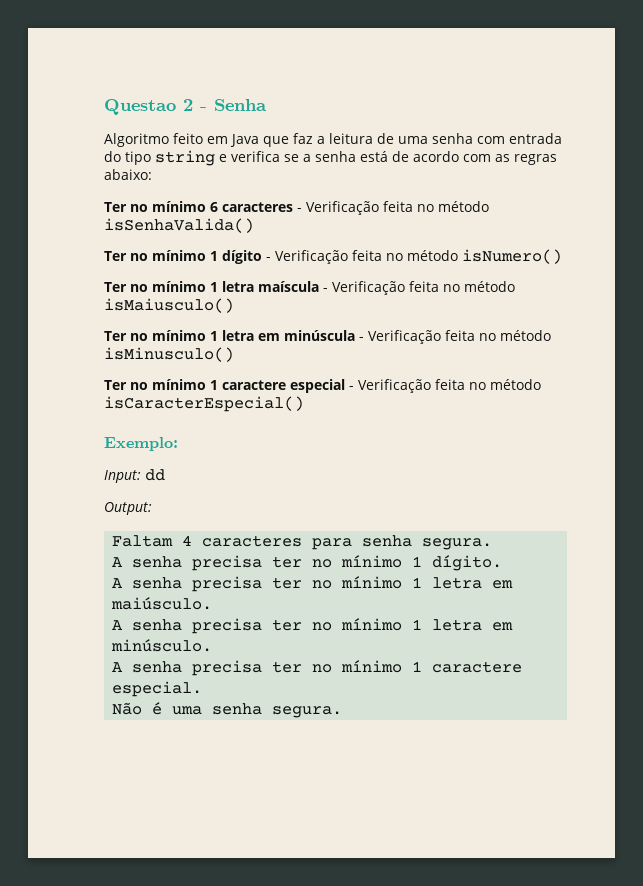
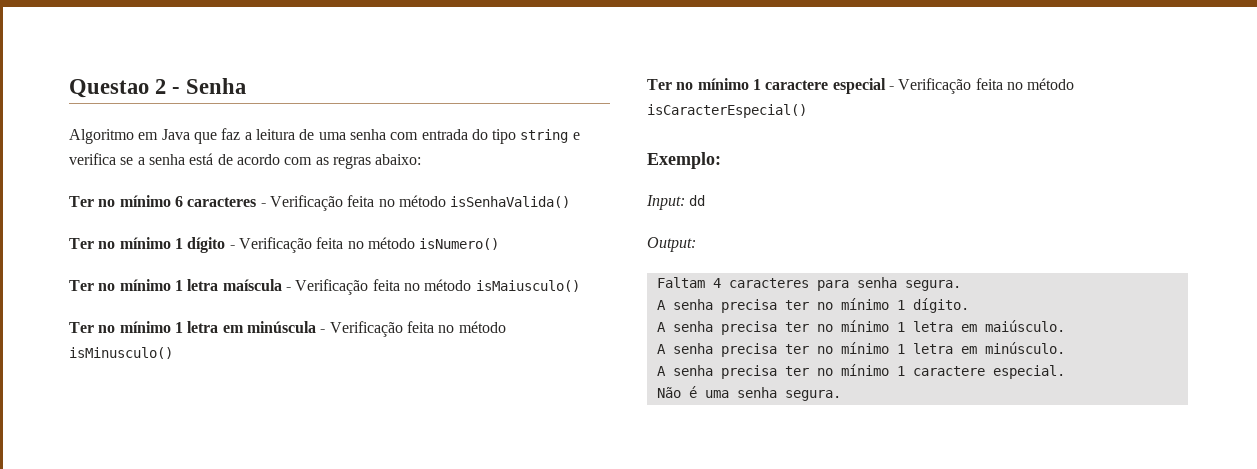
[173,133,203,144] feito -> (134, 136) none

